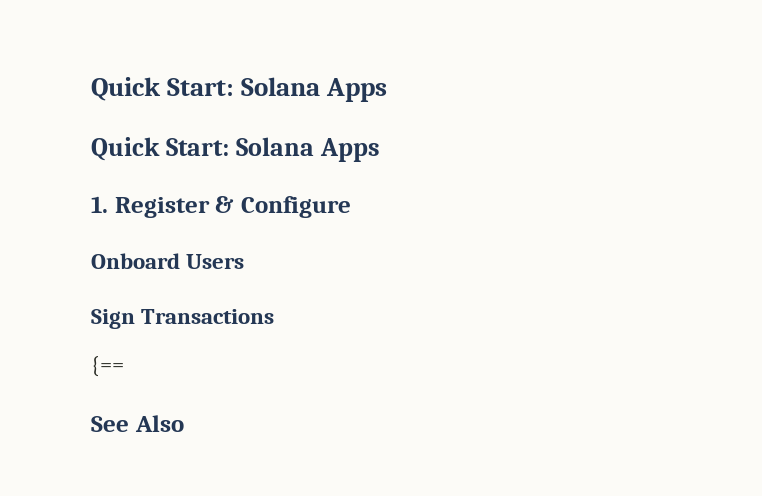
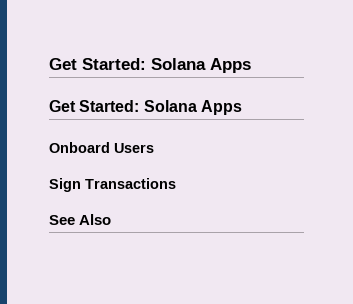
[91,77,388,102] [91,137,380,162] [91,196,351,218] Quick Start: Solana Apps // Quick Start: Solana Apps // 1. Register & Configure -> [49,58,251,73] [49,100,242,115] Get Started: Solana Apps // Get Started: Solana Apps
[91,356,124,377] // {== -> (176, 183) none

